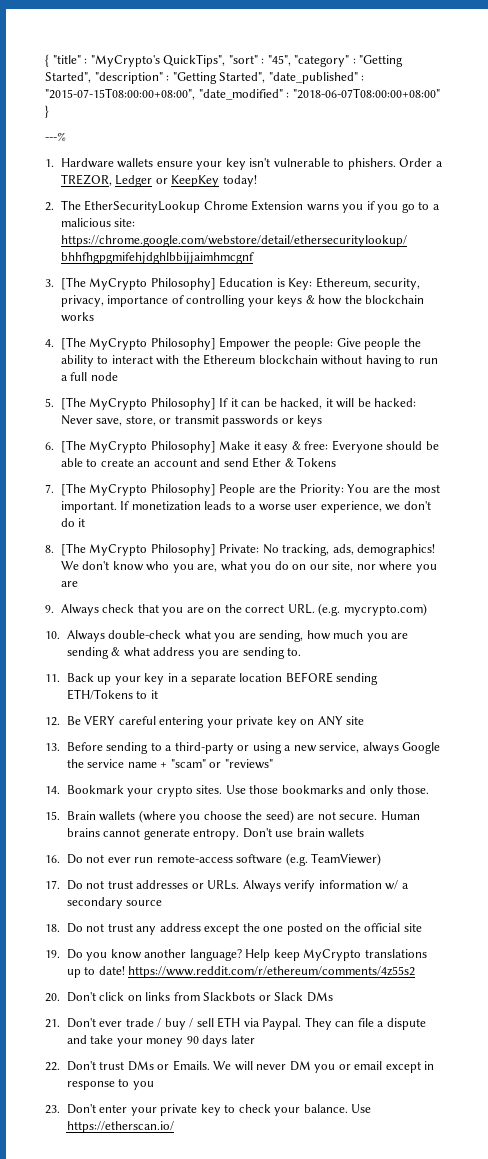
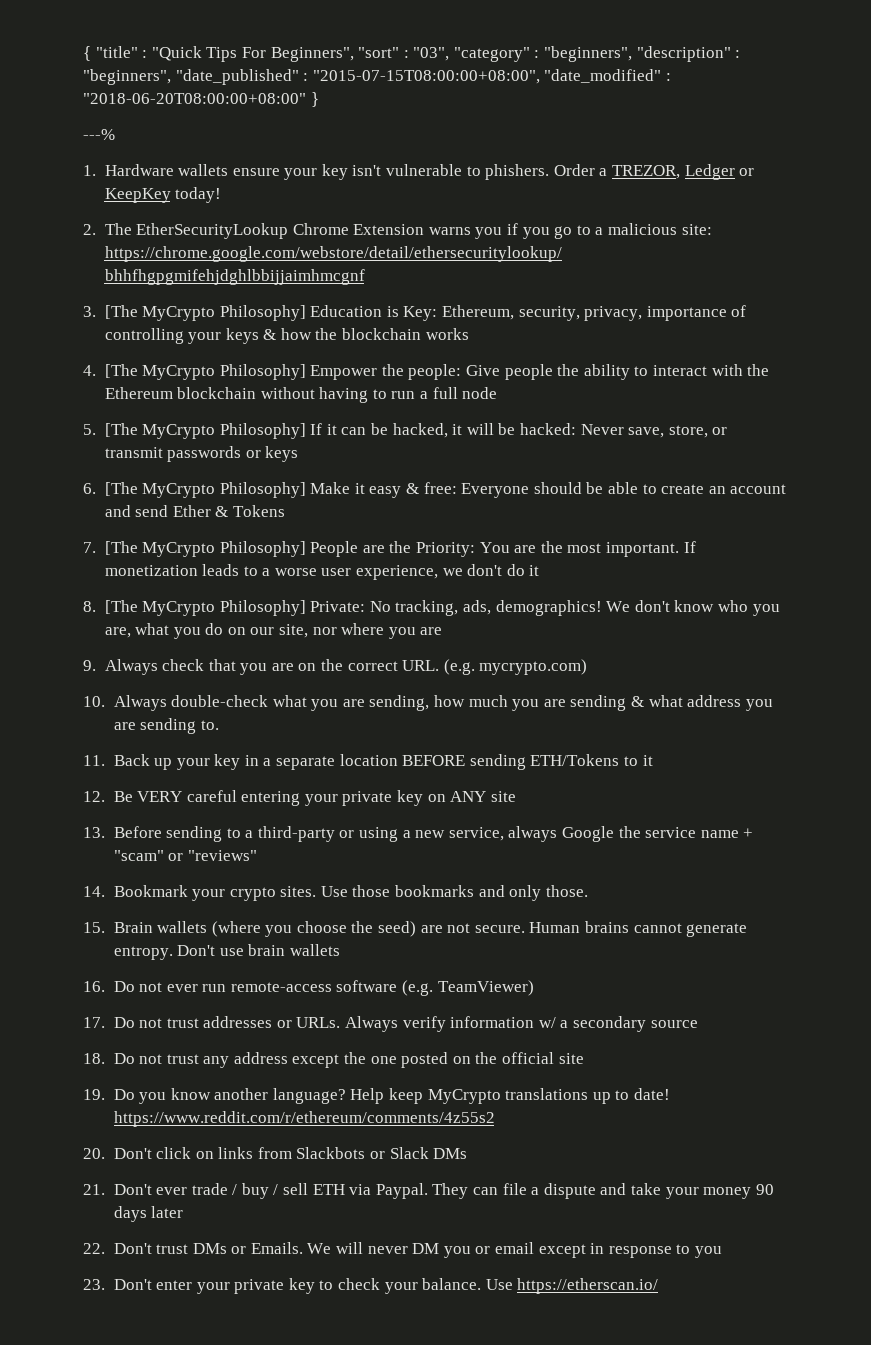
[90,54,226,67] "MyCrypto's QuickTips", -> [151,46,354,62] "Quick Tips For Beginners",
[267,55,291,66] "45", -> [413,47,450,61] "03",
[359,55,404,67] [45,72,266,84] "Getting Started", "description" : "Getting Started", -> [544,46,741,62] [83,69,171,85] "beginners", "description" : "beginners",
[292,88,440,99] "2018-06-07T08:00:00+08:00" -> [83,93,306,104] "2018-06-20T08:00:00+08:00"

